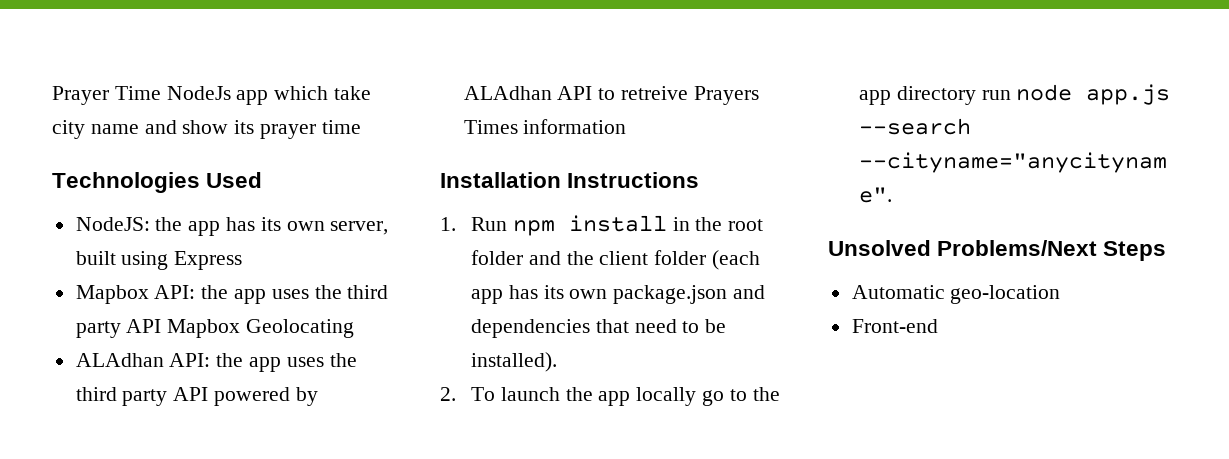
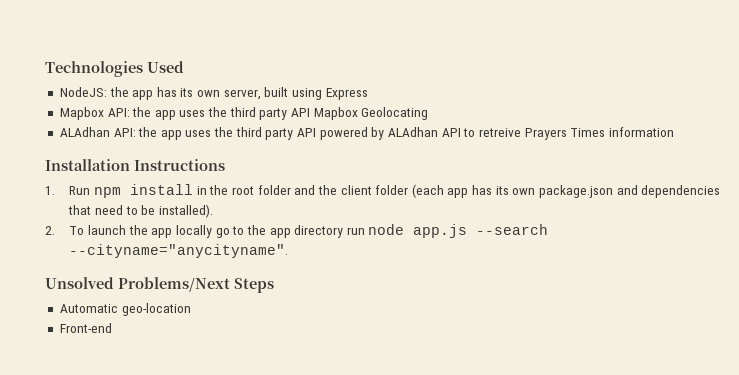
[52,86,372,105] [52,120,361,139] Prayer Time NodeJs app which take city name and show its prayer time // -> (45, 69) none

